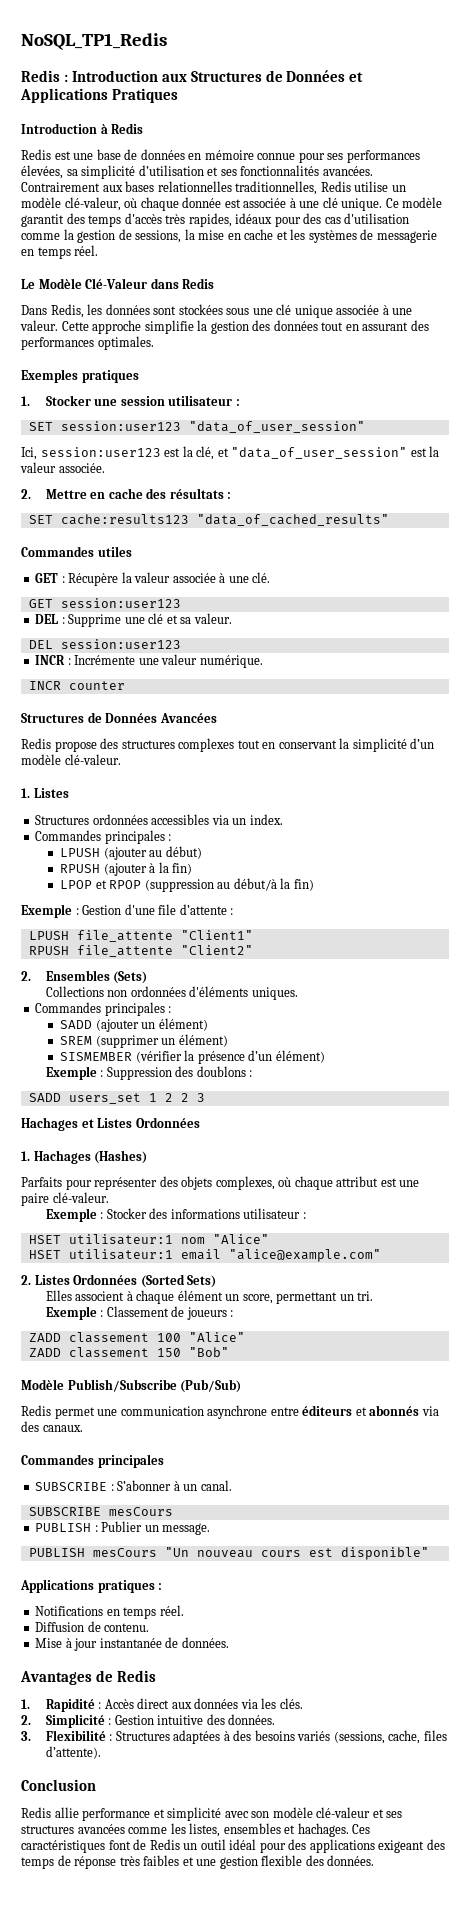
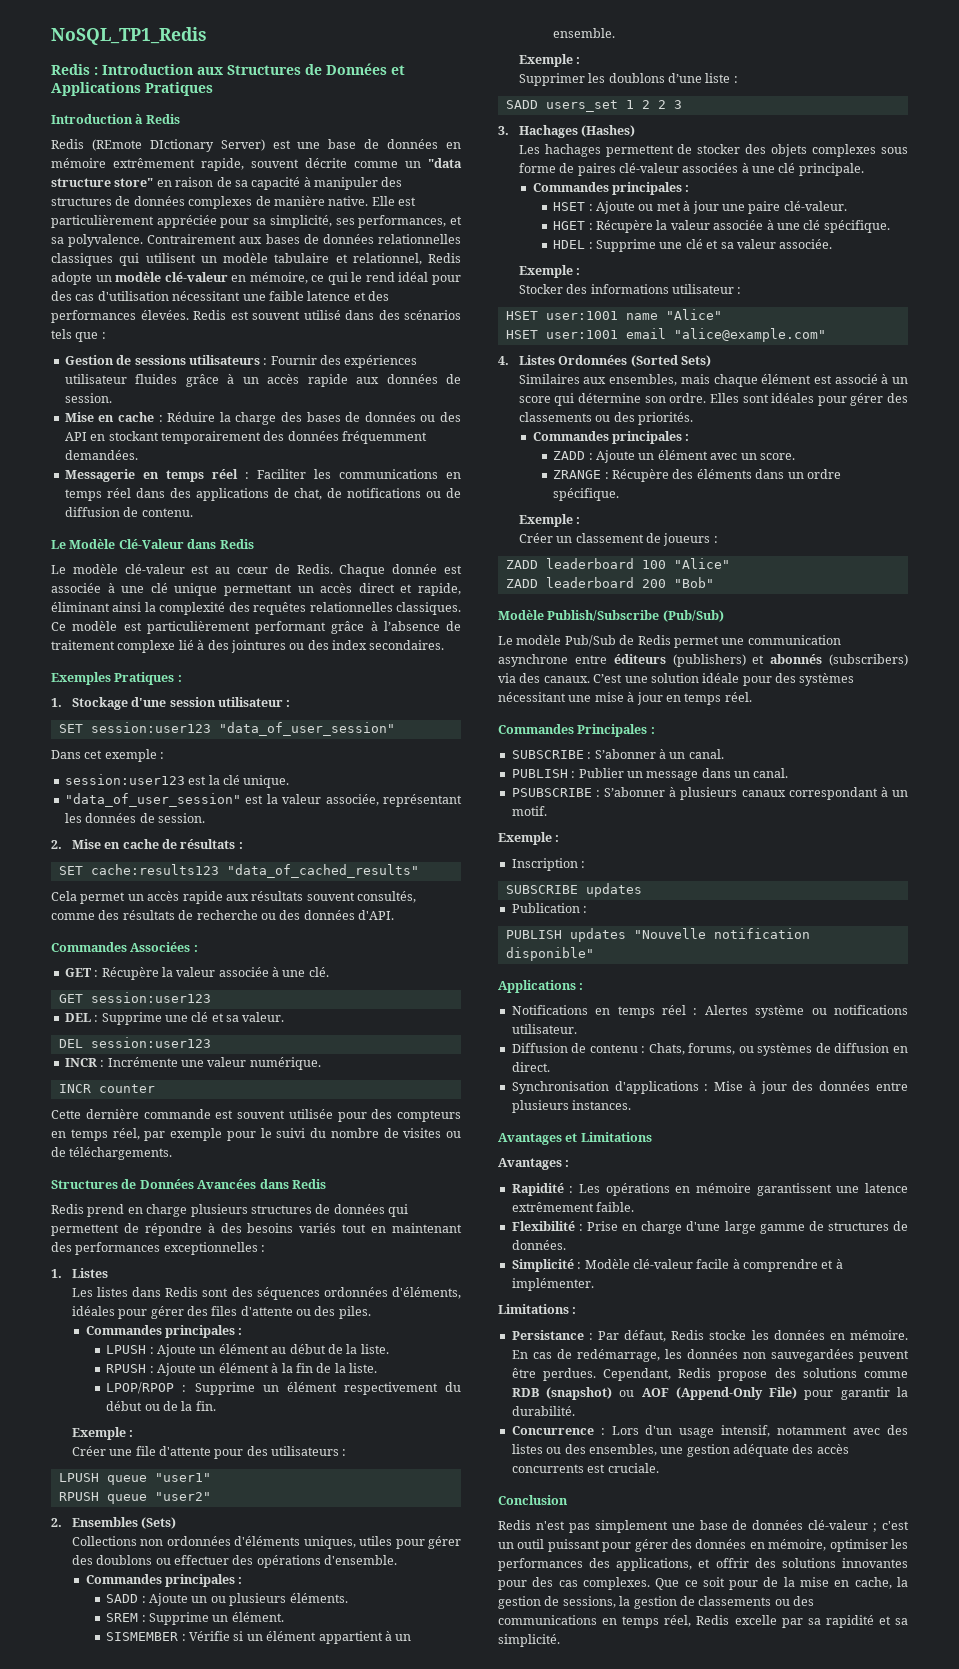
(51, 154) none -> [91,139,265,152] (REmote DIctionary Server)
[257,150,420,163] [21,165,373,179] [21,181,406,195] [21,197,443,211] [21,213,410,227] [21,229,437,243] [21,245,99,259] connue pour ses performances élevées, sa simplicité d’utilisation et ses fonctionnalités avancées. Contrairement aux bases relationnelles traditionnelles, Redis utilise un modèle clé-valeur, où chaque donnée est associée à une clé unique. Ce modèle garantit des temps d'accès très rapides, idéaux pour des cas d'utilisation comme la gestion de sessions, la mise en cache et les systèmes de messagerie en temps réel. -> [113,158,462,171] [51,177,403,190] [51,196,416,209] [51,215,463,228] [51,234,461,247] [51,253,461,266] [51,272,462,285] [51,291,389,301] [51,310,461,323] [51,329,106,342] [64,355,418,368] [64,374,462,387] [64,393,112,403] [64,412,462,425] [64,431,427,444] [64,450,138,460] [64,469,461,482] [64,488,461,501] [64,507,193,517] extrêmement rapide, souvent décrite comme un "data structure store" en raison de sa capacité à manipuler des structures de données complexes de manière native. Elle est particulièrement appréciée pour sa simplicité, ses performances, et sa polyvalence. Contrairement aux bases de données relationnelles classiques qui utilisent un modèle tabulaire et relationnel, Redis adopte un modèle clé-valeur en mémoire, ce qui le rend idéal pour des cas d'utilisation nécessitant une faible latence et des performances élevées. Redis est souvent utilisé dans des scénarios tels que : // Gestion de sessions utilisateurs : Fournir des expériences utilisateur fluides grâce à un accès rapide aux données de session. // Mise en cache : Réduire la charge des bases de données ou des API en stockant temporairement des données fréquemment demandées. // Messagerie en temps réel : Faciliter les communications en temps réel dans des applications de chat, de notifications ou de diffusion de contenu.
[21,304,413,318] [20,320,429,334] [21,336,154,350] Dans Redis, les données sont stockées sous une clé unique associée à une valeur. Cette approche simplifie la gestion des données tout en assurant des performances optimales. -> [51,564,463,577] [51,583,462,596] [51,602,461,615] [51,621,461,634] [51,640,445,653] Le modèle clé-valeur est au cœur de Redis. Chaque donnée est associée à une clé unique permettant un accès direct et rapide, éliminant ainsi la complexité des requêtes relationnelles classiques. Ce modèle est particulièrement performant grâce à l’absence de traitement complexe lié à des jointures ou des index secondaires.
[81,370,139,383] [21,395,118,406] pratiques // 1. Stocker une -> [114,672,182,685] [51,697,167,710] Pratiques : // 1. Stockage d'une
[21,447,37,460] Ici, -> [51,749,165,762] Dans cet exemple : //
[196,446,229,460] clé, et -> [222,775,290,788] clé unique. //
[58,463,105,473] [21,488,167,499] associée. // 2. Mettre en cache des -> [325,794,462,807] [64,813,205,823] [51,839,177,849] associée, représentant les données de session. // 2. Mise en cache de
[21,546,132,557] // Commandes utiles -> [51,891,416,904] [51,910,394,920] [51,942,198,952] // Cela permet un accès rapide aux résultats souvent consultés, comme des résultats de recherche ou des données d'API. // Commandes Associées :
(125, 685) none -> [51,1109,461,1122] [51,1128,461,1141] [51,1147,173,1160] // Cette dernière commande est souvent utilisée pour des compteurs en temps réel, par exemple pour le suivi du nombre de visites ou de téléchargements.
[21,738,435,752] [21,754,121,765] [21,788,69,798] [35,814,283,825] [35,830,172,844] [60,846,202,860] [60,862,193,876] [60,878,314,892] [21,904,234,918] [28,930,253,942] [28,945,253,957] // Redis propose des structures complexes tout en conservant la simplicité d’un modèle clé-valeur. // 1. Listes // Structures ordonnées accessibles via un index. // Commandes principales : // LPUSH (ajouter au début) // RPUSH (ajouter à la fin) // LPOP et RPOP (suppression au début/à la fin) // Exemple : Gestion d'une file d’attente : // LPUSH file_attente "Client1" // RPUSH file_attente "Client2" -> [259,1179,326,1189] [51,1204,408,1217] [51,1223,463,1236] [51,1242,266,1255] [51,1268,108,1278] [71,1287,461,1300] [71,1306,371,1319] [85,1325,243,1338] [106,1344,389,1357] [106,1363,378,1376] [106,1382,462,1395] [106,1401,216,1411] [71,1427,134,1440] [71,1446,347,1459] [58,1473,211,1485] [58,1492,211,1504] dans Redis // Redis prend en charge plusieurs structures de données qui permettent de répondre à des besoins variés tout en maintenant des performances exceptionnelles : // 1. Listes // Les listes dans Redis sont des séquences ordonnées d'éléments, idéales pour gérer des files d'attente ou des piles. // Commandes principales : // LPUSH : Ajoute un élément au début de la liste. // RPUSH : Ajoute un élément à la fin de la liste. // LPOP/RPOP : Supprime un élément respectivement du début ou de la fin. // Exemple : // Créer une file d'attente pour des utilisateurs : // LPUSH queue "user1" // RPUSH queue "user2"
[251,987,298,1000] [35,1002,172,1016] [60,1018,208,1032] [60,1034,228,1048] [60,1050,325,1064] [45,1066,246,1080] uniques. // Commandes principales : // SADD (ajouter un élément) // SREM (supprimer un élément) // SISMEMBER (vérifier la présence d’un élément) // Exemple : Suppression des doublons -> [303,1536,461,1549] [71,1555,398,1568] [85,1574,243,1587] [106,1593,348,1606] [106,1612,284,1625] [106,1631,412,1644] [553,28,616,38] [518,54,581,67] [518,73,731,86] uniques, utiles pour gérer des doublons ou effectuer des opérations d'ensemble. // Commandes principales : // SADD : Ajoute un ou plusieurs éléments. // SREM : Supprime un élément. // SISMEMBER : Vérifie si un élément appartient à un ensemble. // Exemple : // Supprimer les doublons d’une liste
[21,1117,200,1131] [21,1150,148,1164] [21,1176,420,1190] [21,1192,109,1206] [45,1208,104,1222] Hachages et Listes Ordonnées // 1. Hachages (Hashes) // Parfaits pour représenter des objets complexes, où chaque attribut est une paire clé-valeur. // Exemple : -> [498,125,636,138] [518,144,908,157] [518,163,864,176] [532,182,690,195] [553,201,847,214] [553,220,890,233] [553,239,833,252] [518,265,581,278] 3. Hachages (Hashes) // Les hachages permettent de stocker des objets complexes sous forme de paires clé-valeur associées à une clé principale. // Commandes principales : // HSET : Ajoute ou met à jour une paire clé-valeur. // HGET : Récupère la valeur associée à une clé spécifique. // HDEL : Supprime une clé et sa valeur associée. // Exemple : //
[68,1234,205,1245] utilisateur:1 nom -> [545,311,658,320] user:1001 name
[68,1249,173,1260] utilisateur:1 -> [545,330,618,339] user:1001
[21,1275,31,1285] 2. -> [498,356,509,365] 4.
[45,1290,374,1304] [45,1306,169,1320] Elles associent à chaque élément un score, permettant un tri. // Exemple : Classement -> [518,374,908,387] [518,393,908,406] [518,412,693,425] [532,431,690,444] [553,450,795,463] [553,469,841,482] [553,488,620,501] [518,514,581,527] [518,533,644,543] Similaires aux ensembles, mais chaque élément est associé à un score qui détermine son ordre. Elles sont idéales pour gérer des classements ou des priorités. // Commandes principales : // ZADD : Ajoute un élément avec un score. // ZRANGE : Récupère des éléments dans un ordre spécifique. // Exemple : // Créer un classement
[68,1332,149,1343] classement -> [545,558,634,569] leaderboard
[68,1347,181,1358] classement 150 -> [545,577,666,588] leaderboard 200
(242, 1386) none -> [498,635,635,647] Le modèle Pub/Sub de
(353, 1410) none -> [672,654,746,667] (publishers)
(420, 1410) none -> [829,654,908,666] (subscribers)
[21,1454,164,1468] // Commandes principales -> [593,673,855,686] [498,692,752,705] [498,724,655,737] C’est une solution idéale pour des systèmes nécessitant une mise à jour en temps réel. // Commandes Principales :
[28,1507,173,1516] // SUBSCRIBE mesCours -> (724, 754) none
[162,1523,211,1535] [28,1547,333,1558] message. // PUBLISH mesCours "Un nouveau cours est -> [646,768,789,781] [511,787,908,800] [511,806,547,816] [498,832,560,845] [511,858,586,871] [505,883,642,897] [511,903,588,913] [505,928,810,942] message dans un canal. // PSUBSCRIBE : S’abonner à plusieurs canaux correspondant à un motif. // Exemple : // Inscription : // SUBSCRIBE updates // Publication : // PUBLISH updates "Nouvelle notification
[97,1580,155,1593] pratiques -> (576, 986) none
[159,1605,184,1616] [35,1621,150,1632] [35,1637,229,1651] [20,1670,156,1685] [21,1698,303,1712] [21,1714,276,1728] [21,1730,447,1744] [45,1746,101,1759] [21,1779,96,1791] [21,1807,403,1821] [21,1823,371,1837] [21,1839,445,1853] [21,1855,375,1869] réel. // Diffusion de contenu. // Mise à jour instantanée de données. // Avantages de Redis // 1. Rapidité : Accès direct aux données via les clés. // 2. Simplicité : Gestion intuitive des données. // 3. Flexibilité : Structures adaptées à des besoins variés (sessions, cache, files d’attente). // Conclusion // Redis allie performance et simplicité avec son modèle clé-valeur et ses structures avancées comme les listes, ensembles et hachages. Ces caractéristiques font de Redis un outil idéal pour des applications exigeant des temps de réponse très faibles et une gestion flexible des données. -> [661,1005,908,1018] [511,1024,577,1034] [511,1043,908,1056] [511,1062,550,1072] [511,1081,908,1094] [511,1100,632,1113] [498,1132,652,1145] [498,1158,570,1170] [511,1183,908,1196] [511,1202,635,1212] [511,1221,908,1234] [511,1240,566,1250] [511,1259,843,1272] [511,1278,594,1291] [498,1304,577,1314] [511,1330,908,1342] [511,1349,909,1362] [511,1368,908,1381] [511,1387,908,1400] [511,1406,575,1416] [511,1425,908,1438] [511,1444,849,1457] [511,1463,659,1473] [498,1495,568,1505] [498,1520,909,1533] [498,1539,908,1552] [498,1558,908,1571] [498,1577,909,1590] [498,1596,814,1609] [498,1615,909,1628] [498,1634,560,1647] réel : Alertes système ou notifications utilisateur. // Diffusion de contenu : Chats, forums, ou systèmes de diffusion en direct. // Synchronisation d'applications : Mise à jour des données entre plusieurs instances. // Avantages et Limitations // Avantages : // Rapidité : Les opérations en mémoire garantissent une latence extrêmement faible. // Flexibilité : Prise en charge d'une large gamme de structures de données. // Simplicité : Modèle clé-valeur facile à comprendre et à implémenter. // Limitations : // Persistance : Par défaut, Redis stocke les données en mémoire. En cas de redémarrage, les données non sauvegardées peuvent être perdues. Cependant, Redis propose des solutions comme RDB (snapshot) ou AOF (Append-Only File) pour garantir la durabilité. // Concurrence : Lors d'un usage intensif, notamment avec des listes ou des ensembles, une gestion adéquate des accès concurrents est cruciale. // Conclusion // Redis n'est pas simplement une base de données clé-valeur ; c'est un outil puissant pour gérer des données en mémoire, optimiser les performances des applications, et offrir des solutions innovantes pour des cas complexes. Que ce soit pour de la mise en cache, la gestion de sessions, la gestion de classements ou des communications en temps réel, Redis excelle par sa rapidité et sa simplicité.

